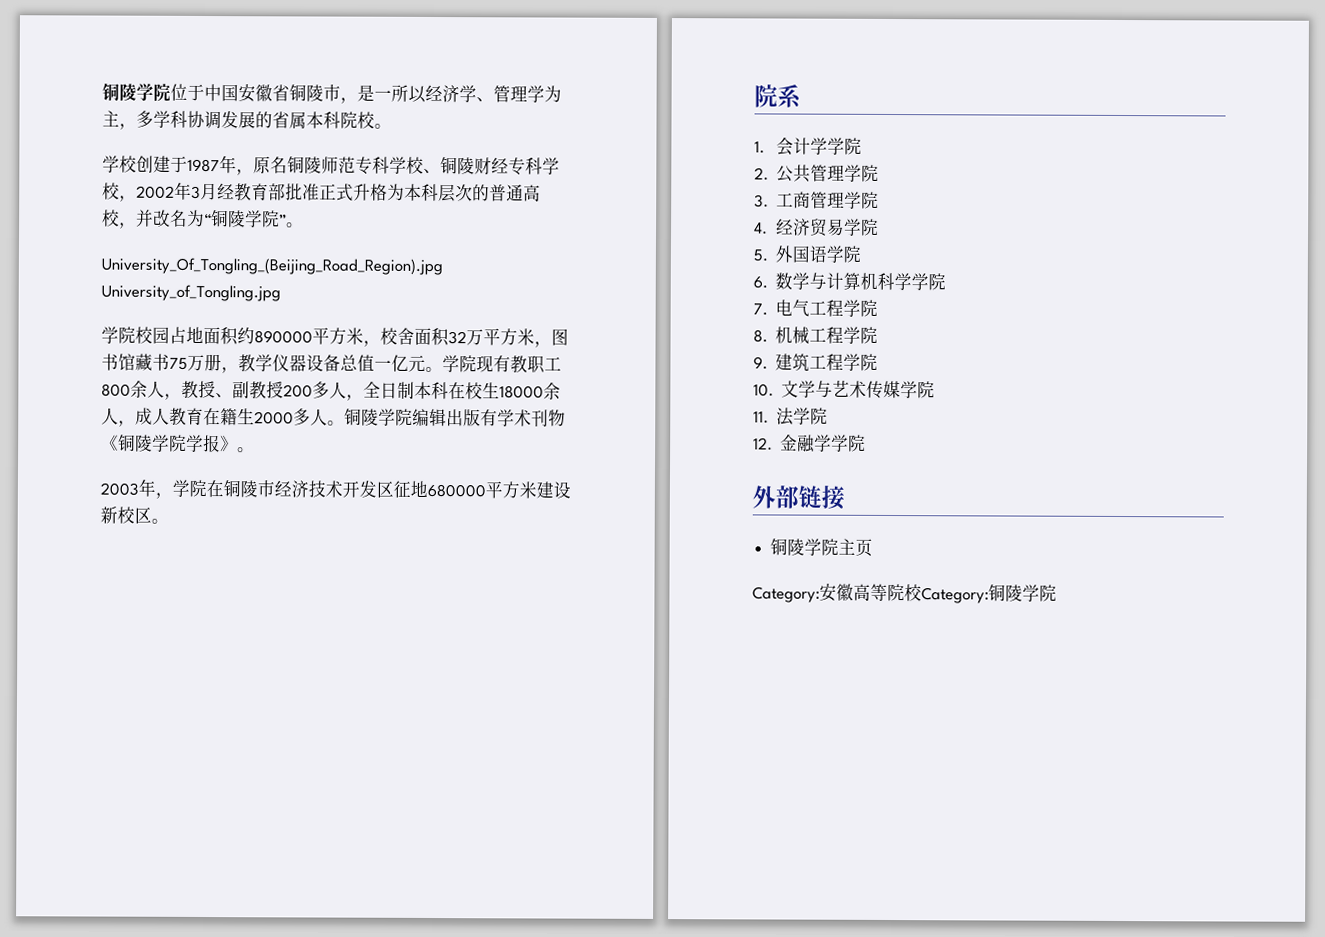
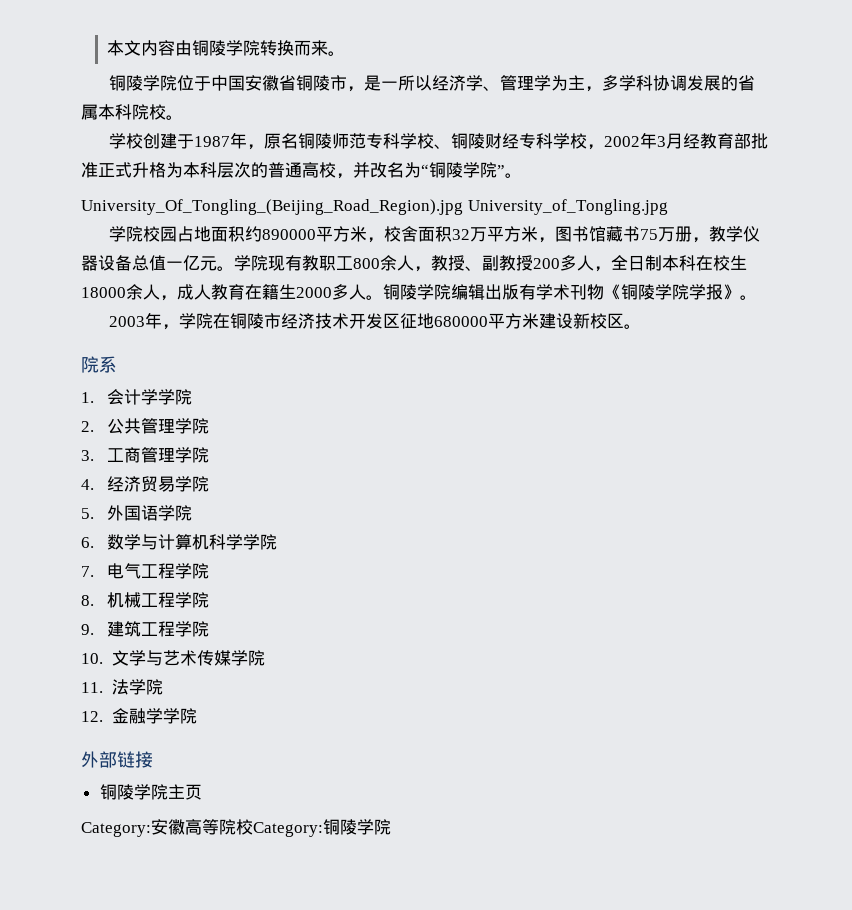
(102, 92) none -> [106,40,345,56] 本文内容由铜陵学院转换而来。 //

